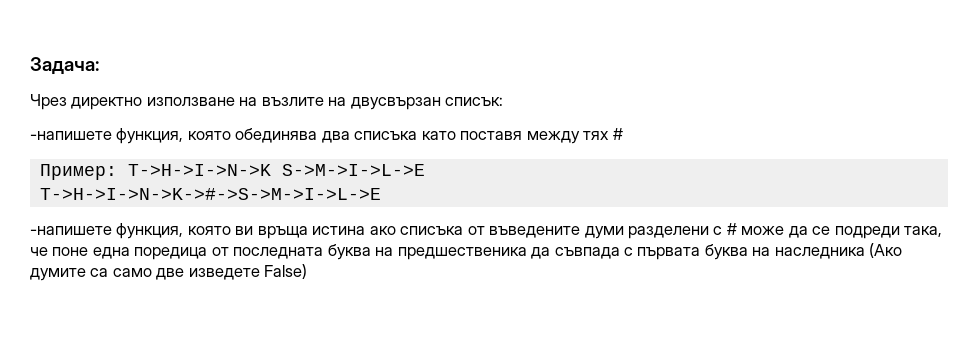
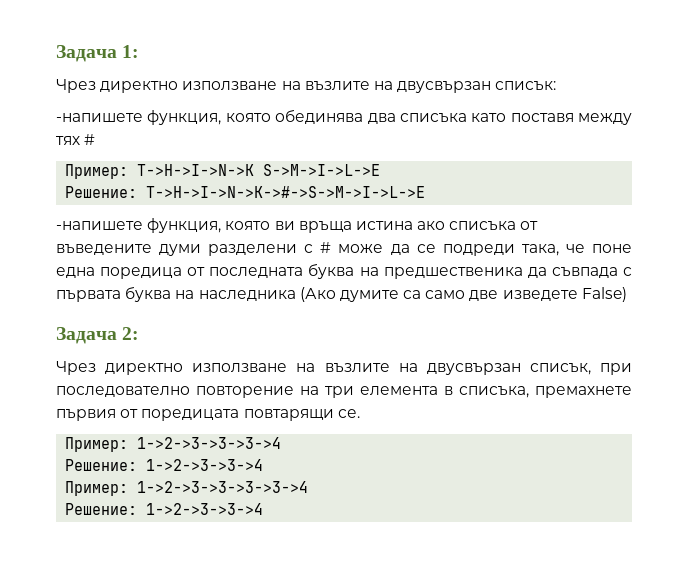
[30,57,99,75] Задача: -> [56,45,140,62] Задача 1:
(425, 170) none -> [65,186,138,198] Решение:
(308, 271) none -> [56,327,140,344] [56,361,632,375] [56,386,632,398] [56,409,360,421] [65,437,282,452] [65,459,264,471] [65,481,309,496] [65,503,264,515] // Задача 2: // Чрез директно използване на възлите на двусвързан списък, при последователно повторение на три елемента в списъка, премахнете първия от поредицата повтарящи се. // Пример: 1->2->3->3->3->4 // Решение: 1->2->3->3->4 // Пример: 1->2->3->3->3->3->4 // Решение: 1->2->3->3->4

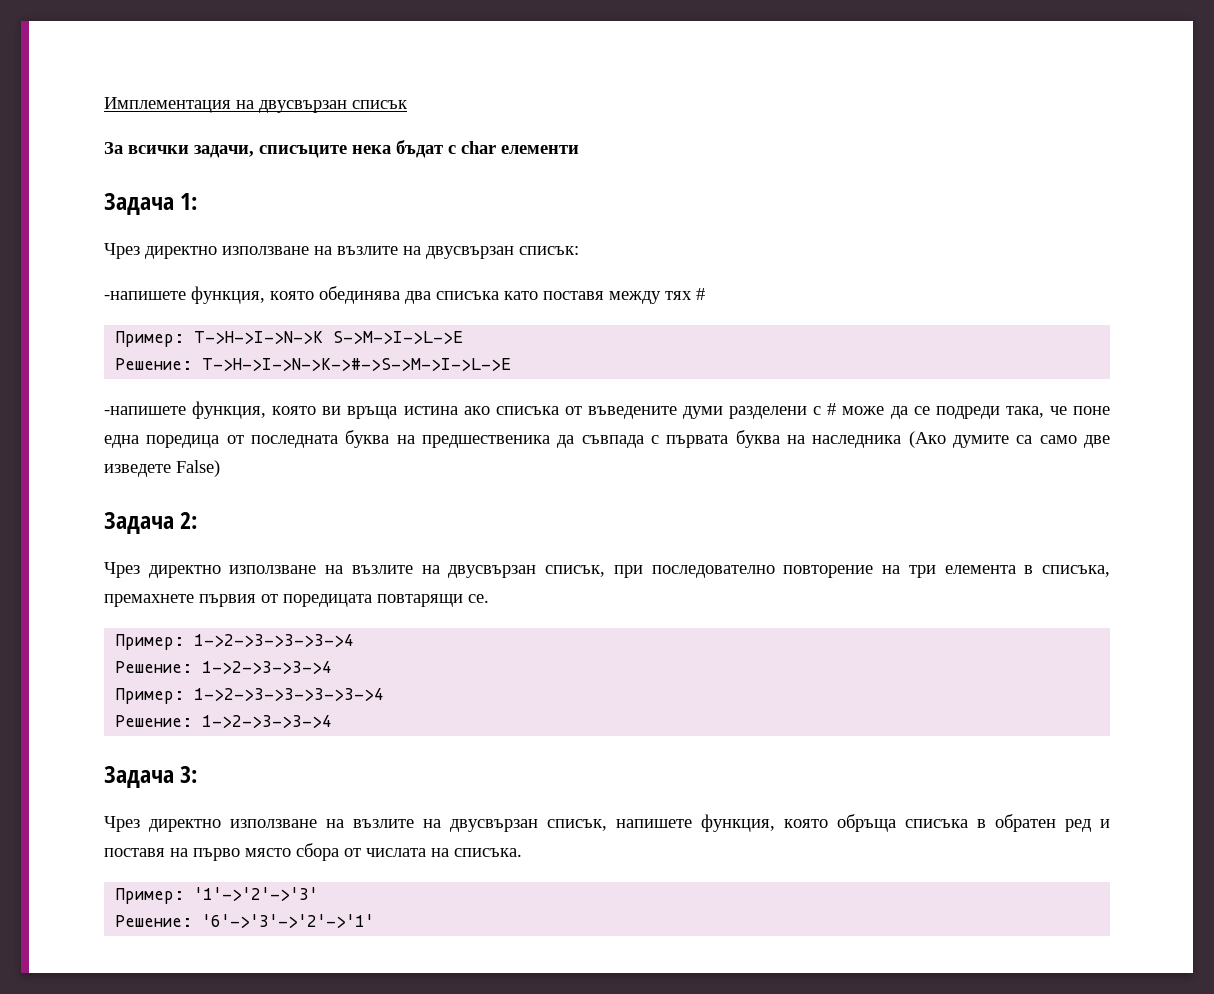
(56, 53) none -> [104,97,407,113] [104,140,579,158] Имплементация на двусвързан списък // За всички задачи, списъците нека бъдат с char елементи //
(264, 509) none -> [104,766,198,788] [104,814,1110,832] [104,843,522,861] [115,887,319,904] [115,914,375,928] // Задача 3: // Чрез директно използване на възлите на двусвързан списък, напишете функция, която обръща списъка в обратен ред и поставя на първо място сбора от числата на списъка. // Пример: '1'->'2'->'3' // Решение: '6'->'3'->'2'->'1'

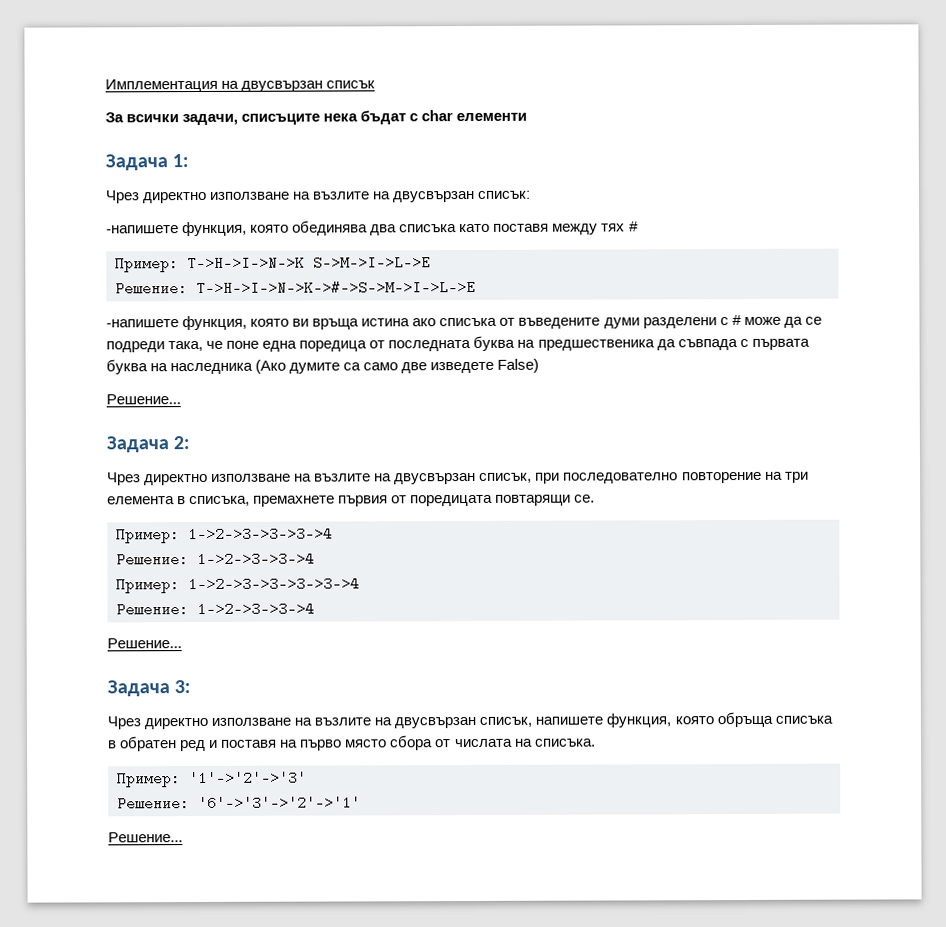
(220, 468) none -> [106,394,181,405] // Решение...
(333, 721) none -> [107,638,182,649] // Решение...
(375, 921) none -> [108,832,183,843] // Решение...

